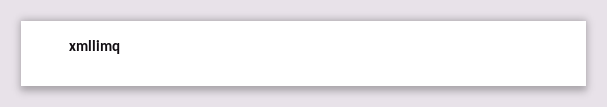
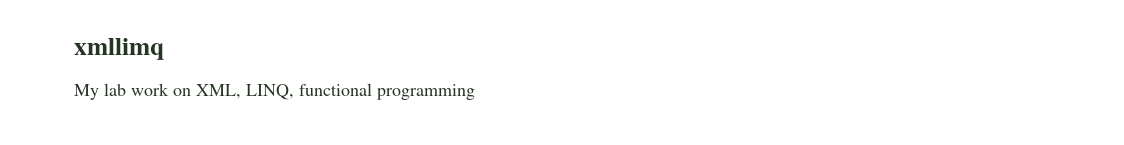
(120, 47) none -> [74,83,475,100] // My lab work on XML, LINQ, functional programming

